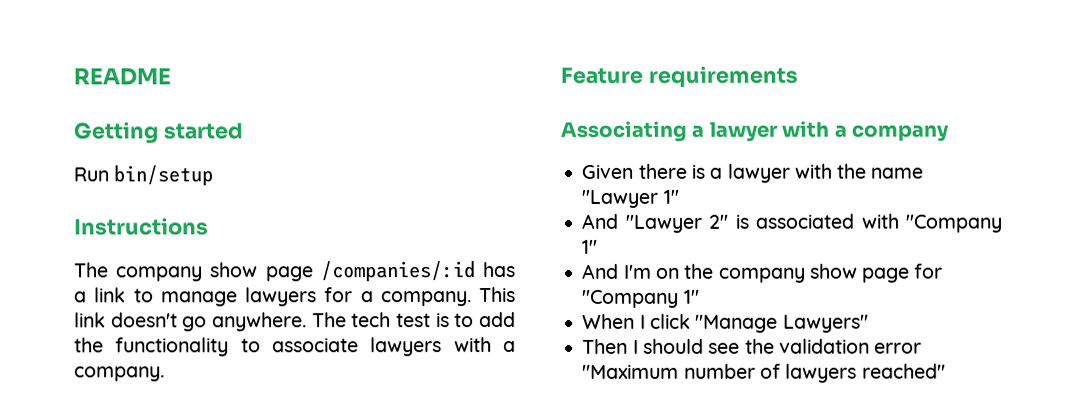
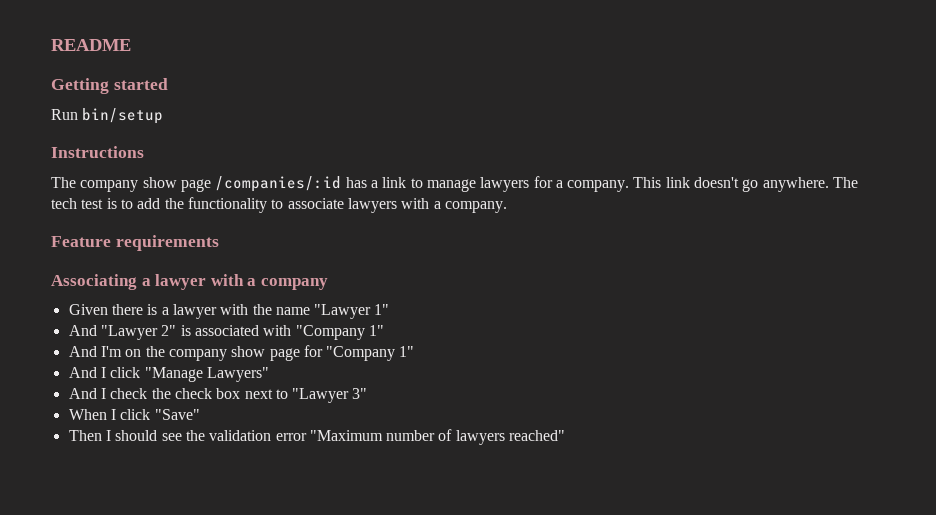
[582,313,636,329] When -> [68,367,97,378] And
(869, 323) none -> [68,388,368,403] [68,409,200,420] // And I check the check box next to "Lawyer 3" // When I click "Save"

